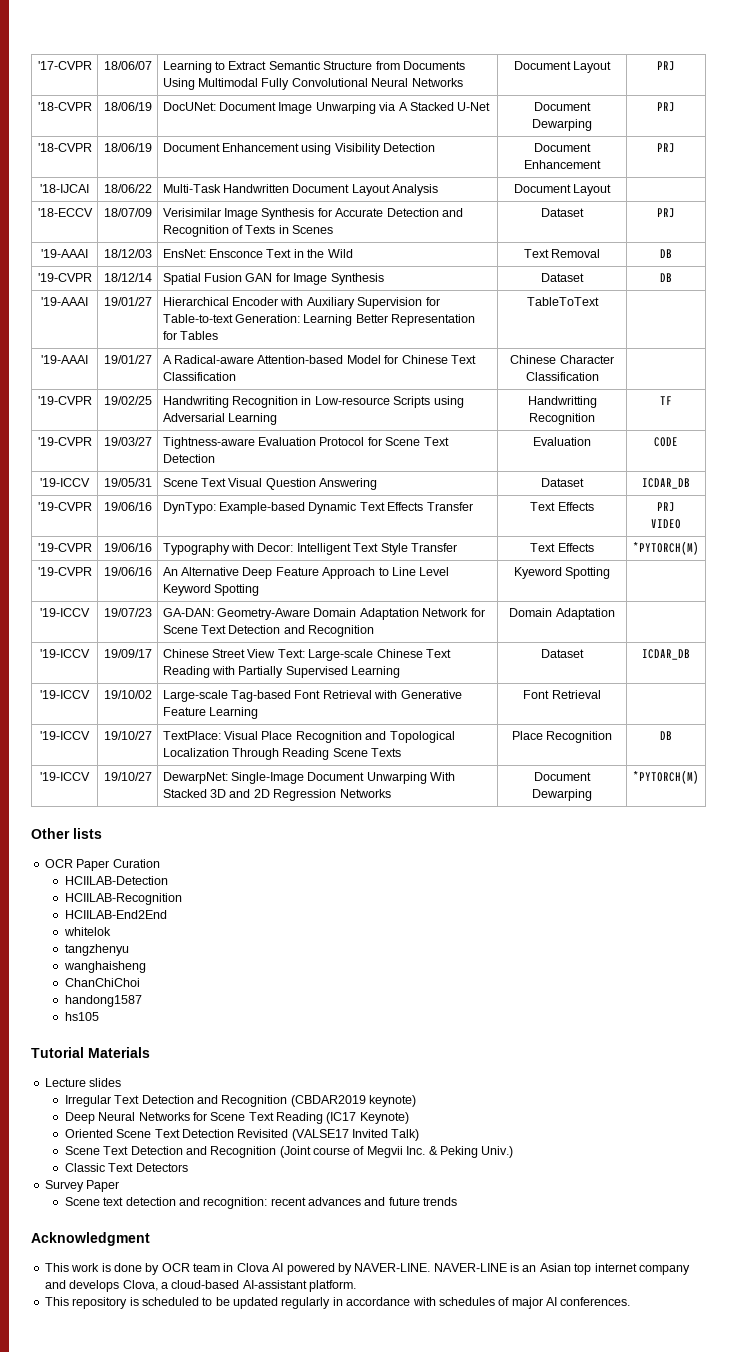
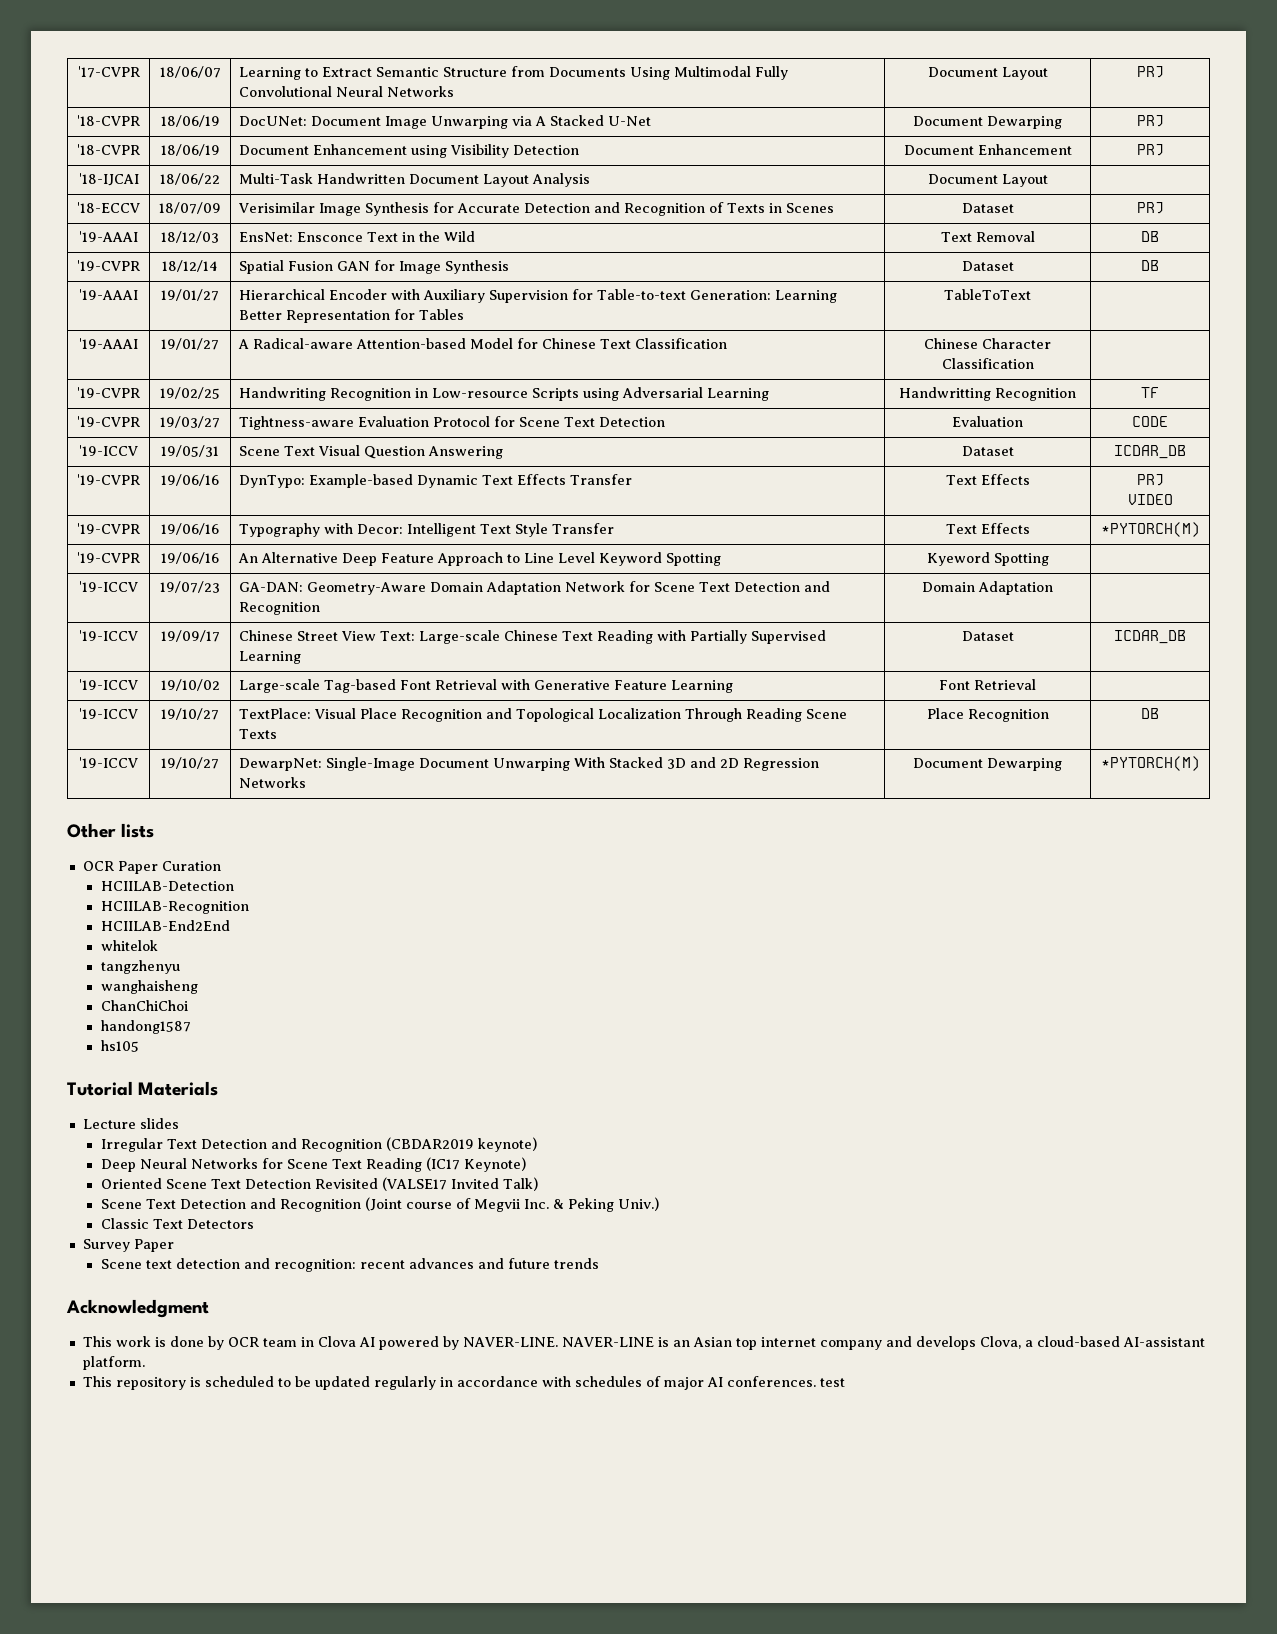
(631, 1301) none -> [819,1378,845,1387] test

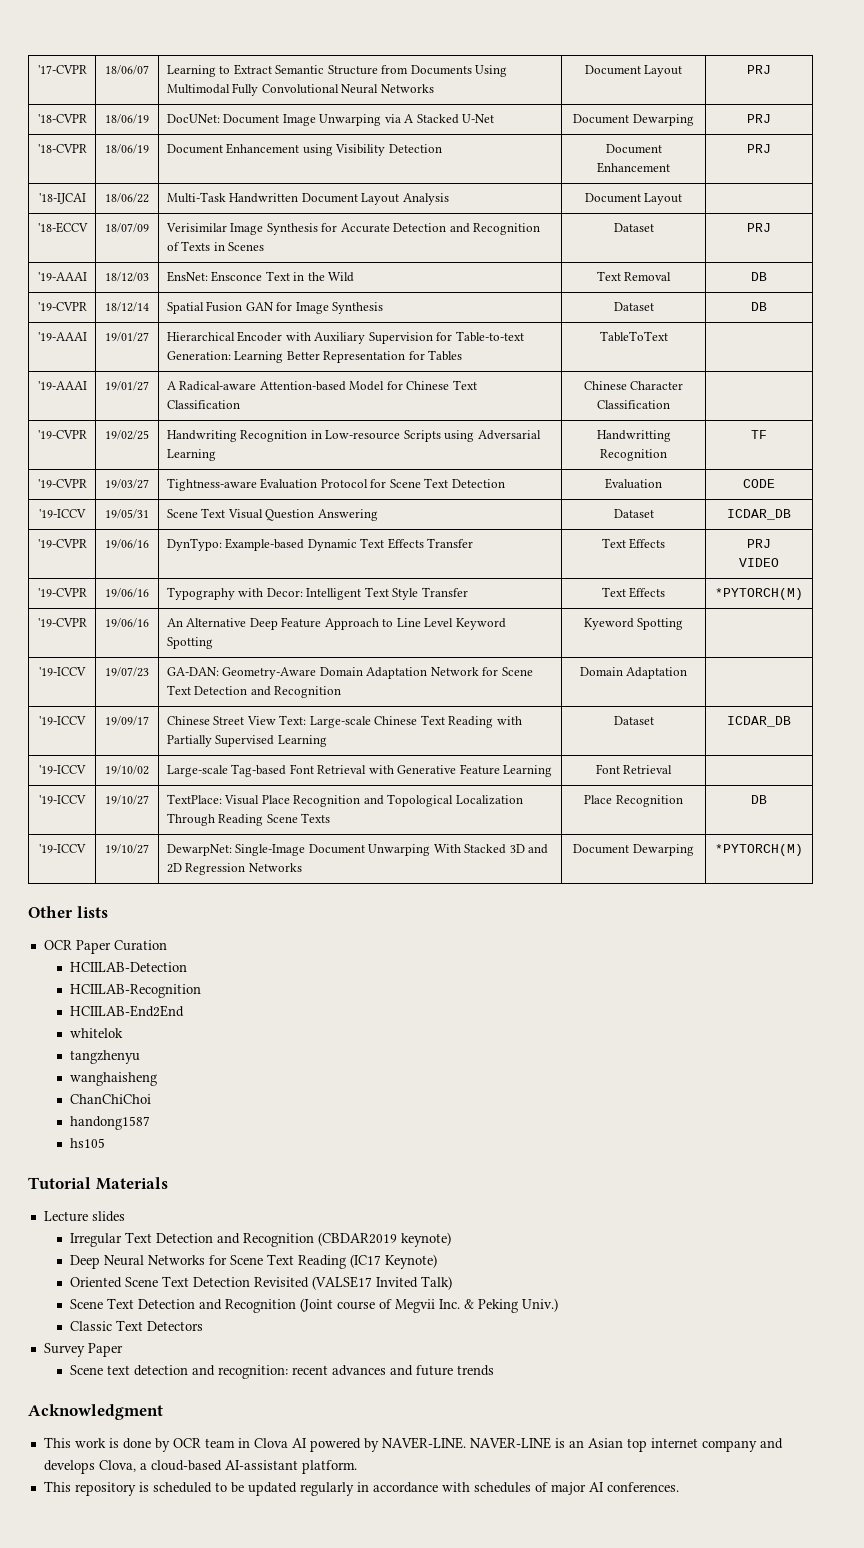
[819,1378,845,1387] test -> (679, 1487) none

